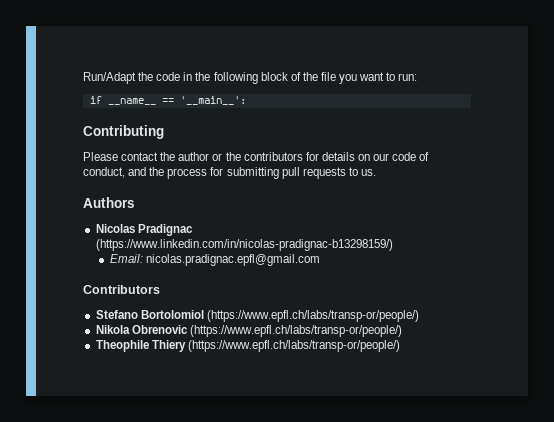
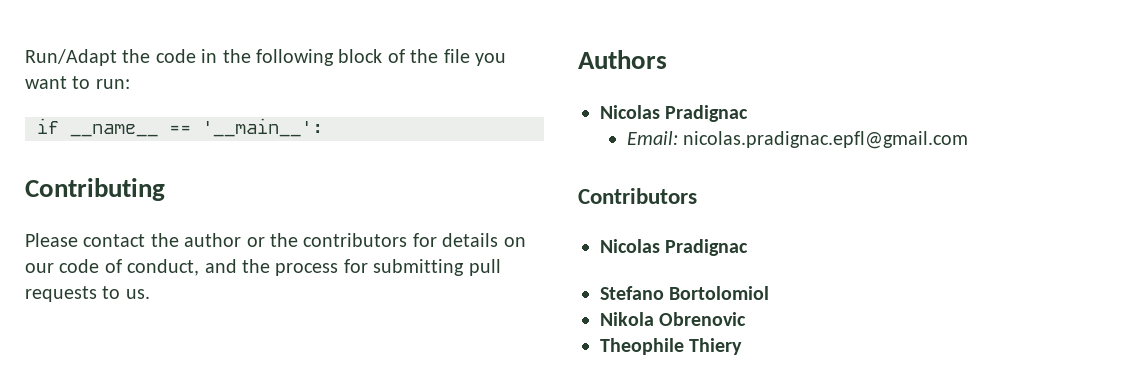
[95,239,393,251] (https://www.linkedin.com/in/nicolas-pradignac-b13298159/) -> (749, 113) none
(160, 289) none -> [600,239,749,256] // Nicolas Pradignac
[206,310,419,322] (https://www.epfl.ch/labs/transp-or/people/) -> (770, 293) none
[189,325,402,337] (https://www.epfl.ch/labs/transp-or/people/) -> (747, 319) none
[187,340,400,352] (https://www.epfl.ch/labs/transp-or/people/) -> (743, 346) none

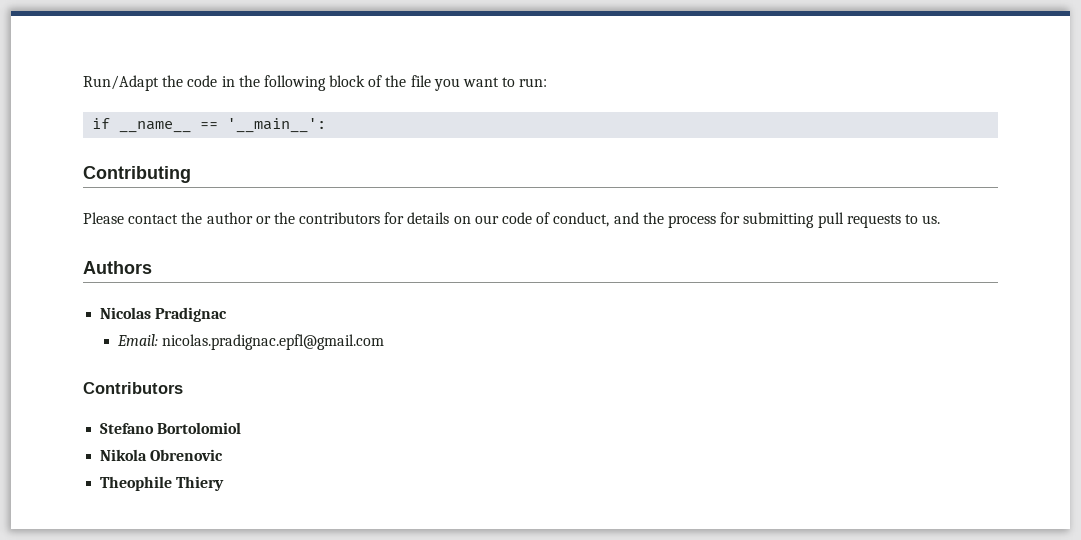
[600,239,749,256] // Nicolas Pradignac -> (183, 388) none

